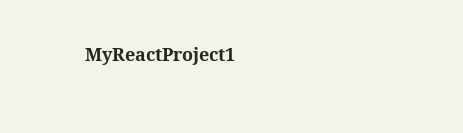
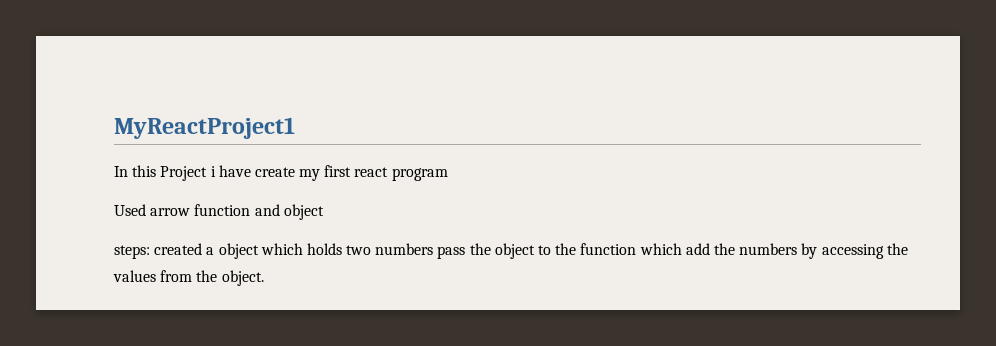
(235, 56) none -> [114,165,448,181] [114,204,324,220] [114,243,908,259] [113,270,264,286] // In this Project i have create my first react program // Used arrow function and object // steps: created a object which holds two numbers pass the object to the function which add the numbers by accessing the values from the object.

